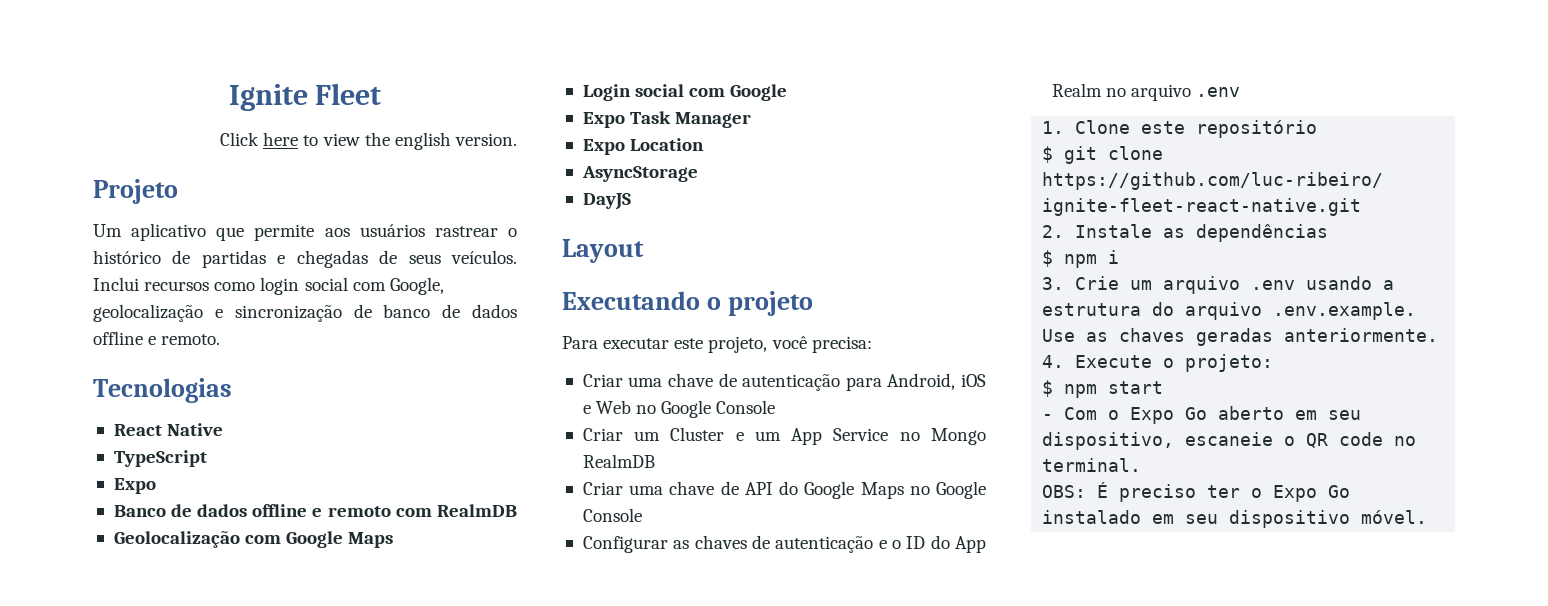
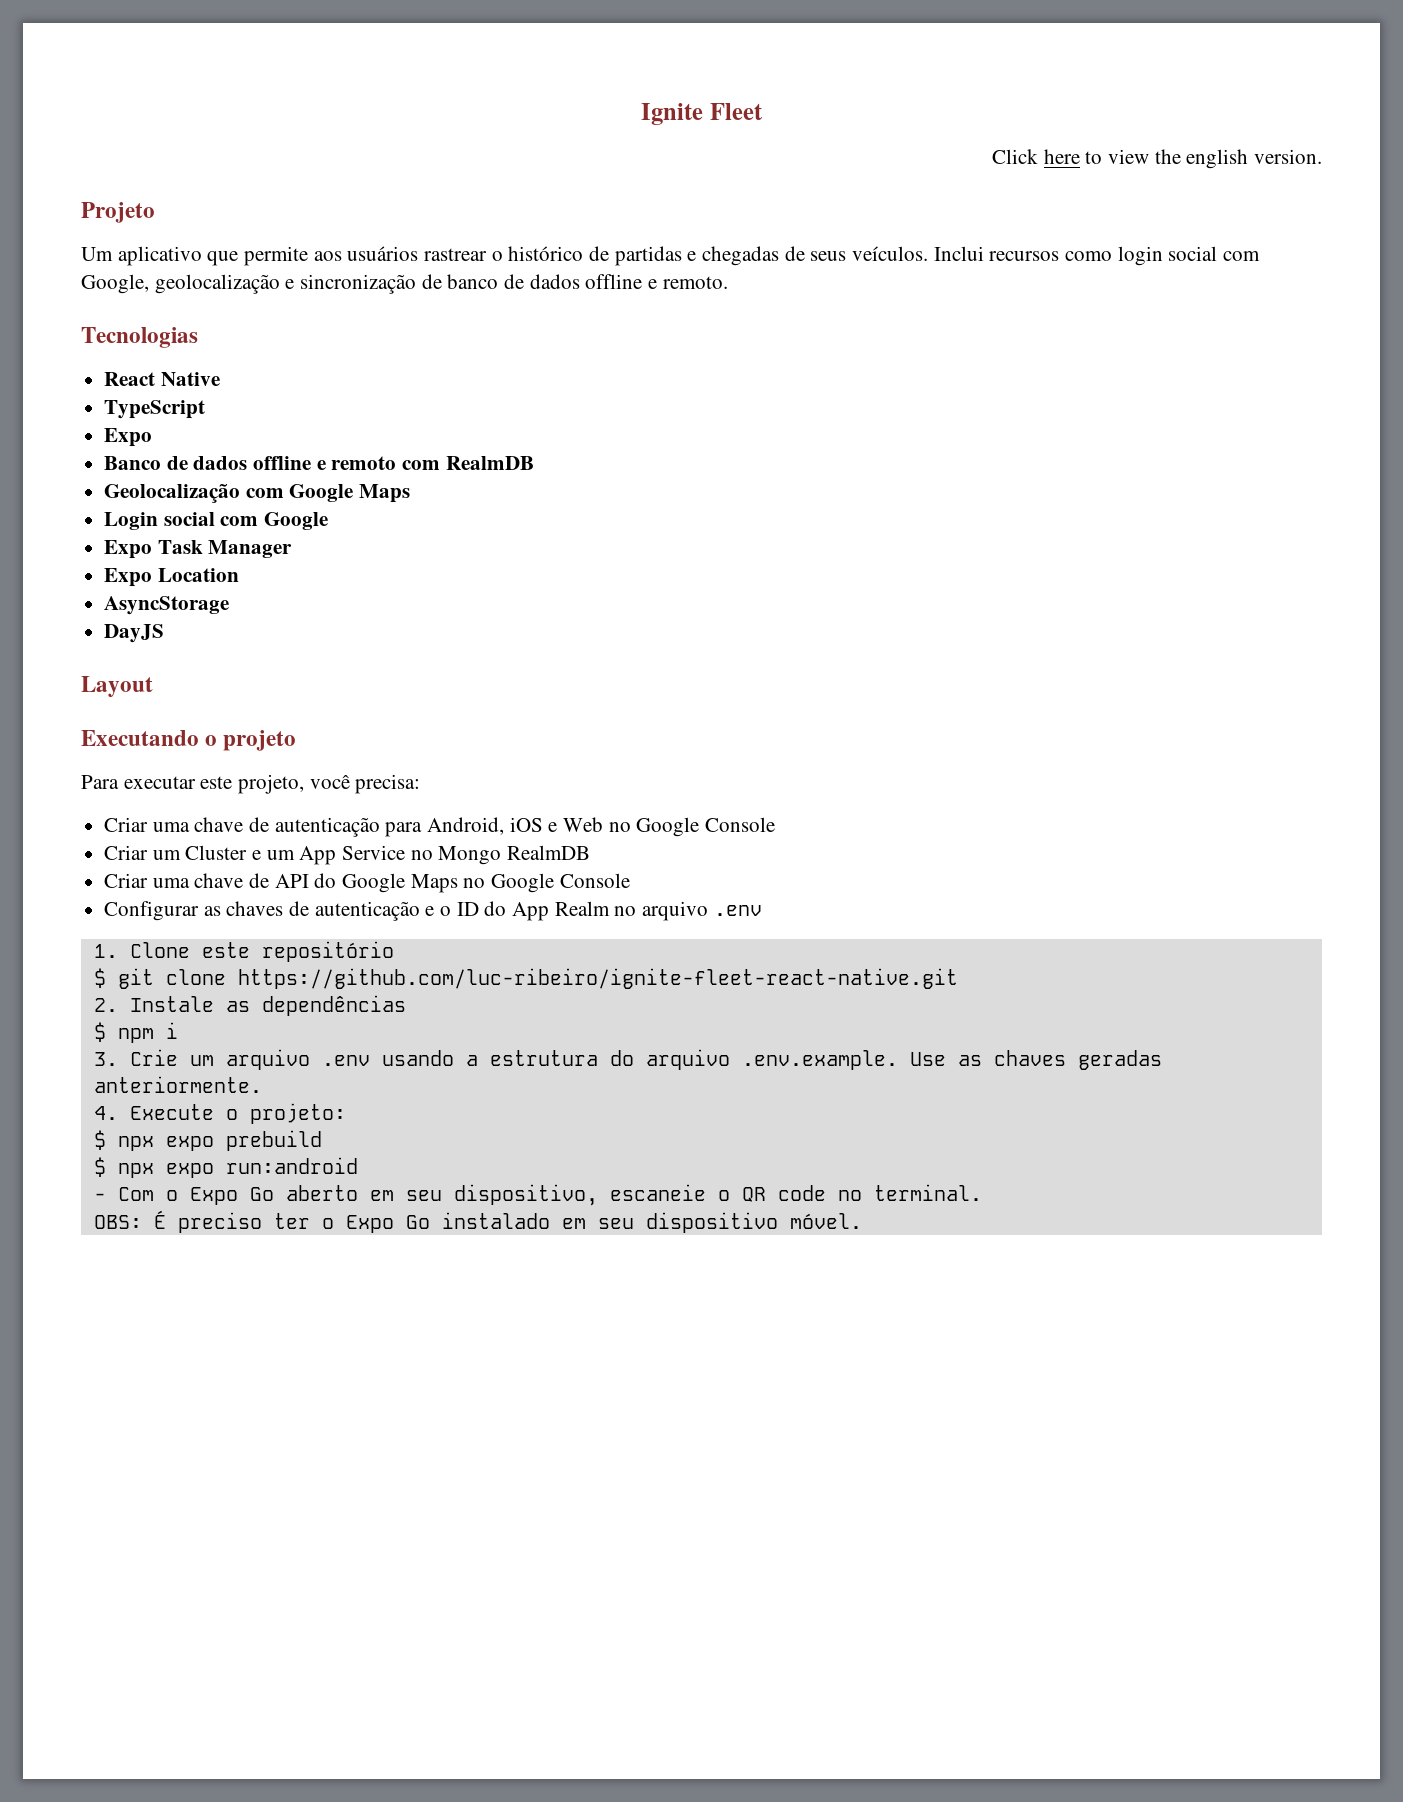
[1064,381,1164,398] npm start -> [117,1130,322,1151] [93,1157,358,1178] npx expo prebuild // $ npx expo run:android

